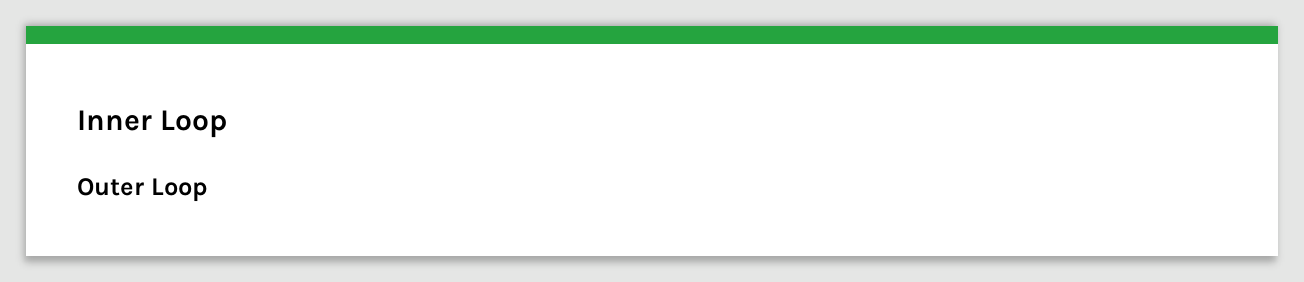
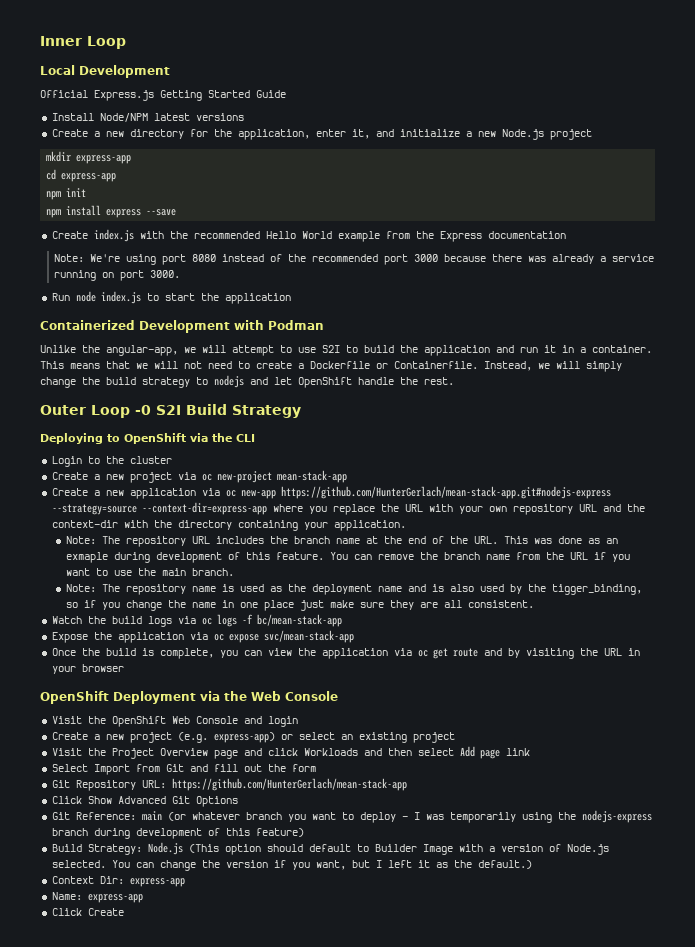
[77,178,208,202] Outer Loop -> [40,65,170,78] [40,90,286,101] [51,113,244,122] [51,129,592,140] [46,151,132,164] [46,169,117,182] [46,188,87,200] [46,205,177,218] [51,229,566,242] [54,254,655,265] [54,270,181,281] [51,291,291,304] [40,320,324,333] [40,345,652,356] [40,361,622,372] [40,375,454,388] [40,404,301,418] [40,433,255,444] [51,456,172,467] [51,470,347,483] [51,486,611,499] [51,502,645,515] [51,520,406,531] [65,536,618,547] [65,552,630,563] [65,568,234,576] [65,584,642,595] [65,600,534,611] [51,614,342,627] [51,630,354,643] [51,648,640,659] [51,664,124,674] [40,691,338,704] [51,716,298,727] [51,732,455,743] [51,746,530,759] [51,764,316,775] [51,778,407,791] [51,796,238,807] [51,810,652,823] [51,828,304,839] [51,842,609,855] [51,860,532,871] [51,876,185,887] [51,892,143,903] [51,908,124,916] Local Development // Official Express.js Getting Started Guide // Install Node/NPM latest versions // Create a new directory for the application, enter it, and initialize a new Node.js project // mkdir express-app // cd express-app // npm init // npm install express --save // Create index.js with the recommended Hello World example from the Express documentation // Note: We're using port 8080 instead of the recommended port 3000 because there was already a service running on port 3000. // Run node index.js to start the application // Containerized Development with Podman // Unlike the angular-app, we will attempt to use S2I to build the application and run it in a container. This means that we will not need to create a Dockerfile or Containerfile. Instead, we will simply change the build strategy to nodejs and let OpenShift handle the rest. // Outer Loop -0 S2I Build Strategy // Deploying to OpenShift via the CLI // Login to the cluster // Create a new project via oc new-project mean-stack-app // Create a new application via oc new-app https://github.com/HunterGerlach/mean-stack-app.git#nodejs-express --strategy=source --context-dir=express-app where you replace the URL with your own repository URL and the context-dir with the directory containing your application. // Note: The repository URL includes the branch name at the end of the URL. This was done as an exmaple during development of this feature. You can remove the branch name from the URL if you want to use the main branch. // Note: The repository name is used as the deployment name and is also used by the tigger_binding, so if you change the name in one place just make sure they are all consistent. // Watch the build logs via oc logs -f bc/mean-stack-app // Expose the application via oc expose svc/mean-stack-app // Once the build is complete, you can view the application via oc get route and by visiting the URL in your browser // OpenShift Deployment via the Web Console // Visit the OpenShift Web Console and login // Create a new project (e.g. express-app) or select an existing project // Visit the Project Overview page and click Workloads and then select Add page link // Select Import from Git and fill out the form // Git Repository URL: https://github.com/HunterGerlach/mean-stack-app // Click Show Advanced Git Options // Git Reference: main (or whatever branch you want to deploy - I was temporarily using the nodejs-express branch during development of this feature) // Build Strategy: Node.js (This option should default to Builder Image with a version of Node.js selected. You can change the version if you want, but I left it as the default.) // Context Dir: express-app // Name: express-app // Click Create

